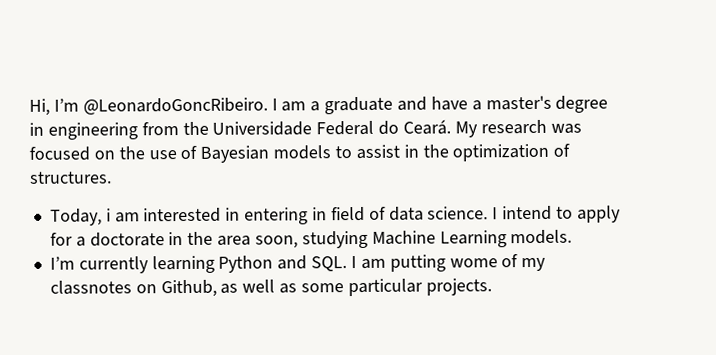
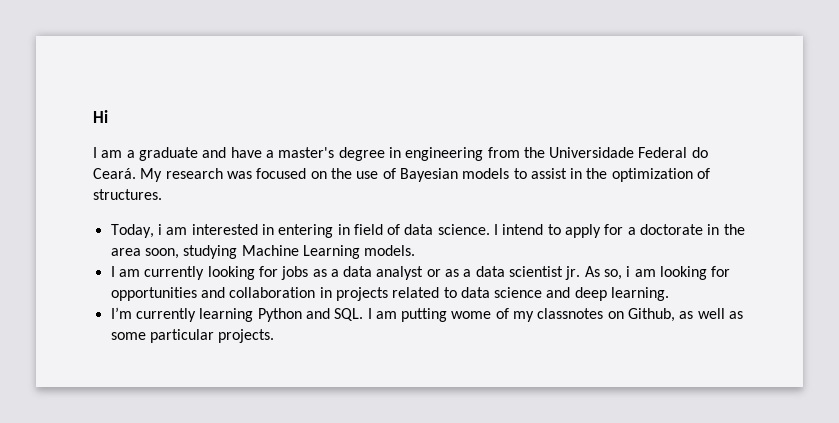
[29,97,268,116] Hi, I’m @LeonardoGoncRibeiro. -> [93,110,108,123] Hi //
(573, 237) none -> [110,266,731,280] [110,287,670,301] // I am currently looking for jobs as a data analyst or as a data scientist jr. As so, i am looking for opportunities and collaboration in projects related to data science and deep learning.

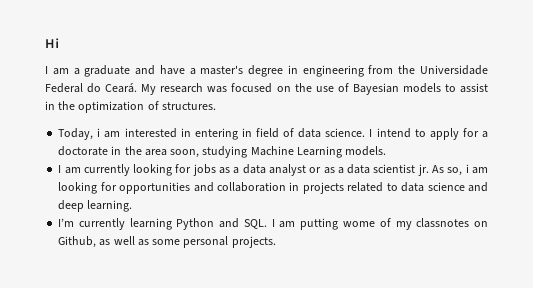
[149,329,214,343] particular -> [183,236,229,248] personal

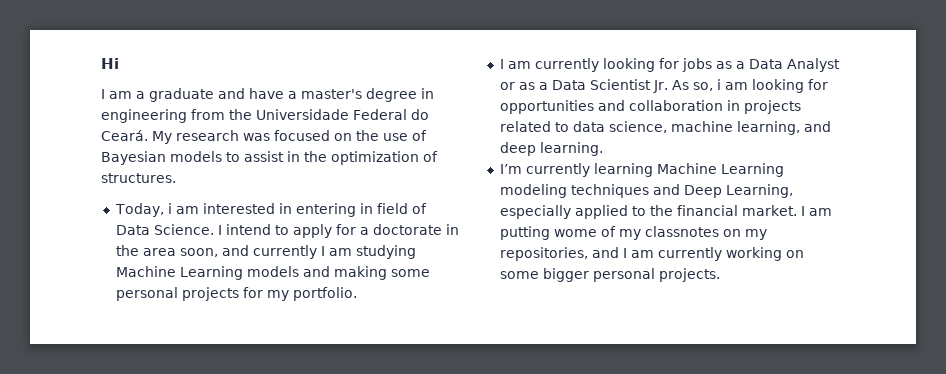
[298,128,366,138] data science. -> [115,224,214,235] Data Science.
[202,146,387,158] studying Machine Learning models. -> [221,245,416,259] [115,266,430,280] [115,287,357,301] and currently I am studying Machine Learning models and making some personal projects for my portfolio.
[242,164,306,176] data analyst -> [748,58,840,72] Data Analyst
[347,164,429,176] data scientist jr. -> [551,79,668,93] Data Scientist Jr.
[427,182,465,191] science -> [608,121,800,135] science, machine learning,
[176,218,267,230] Python and SQL. -> [656,163,784,177] [499,184,793,198] [499,205,797,219] Machine Learning modeling techniques and Deep Learning, especially applied to the financial market.
[58,236,181,248] Github, as well as some -> [744,229,767,240] [499,247,804,261] [499,268,589,282] my repositories, and I am currently working on some bigger

